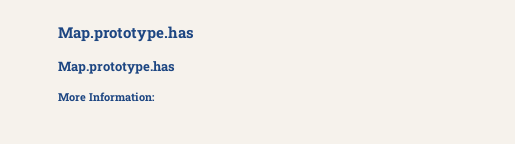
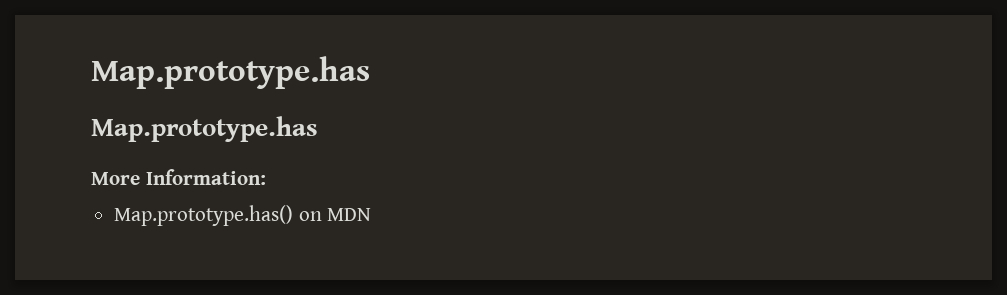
(155, 97) none -> [114,205,372,226] // Map.prototype.has() on MDN

